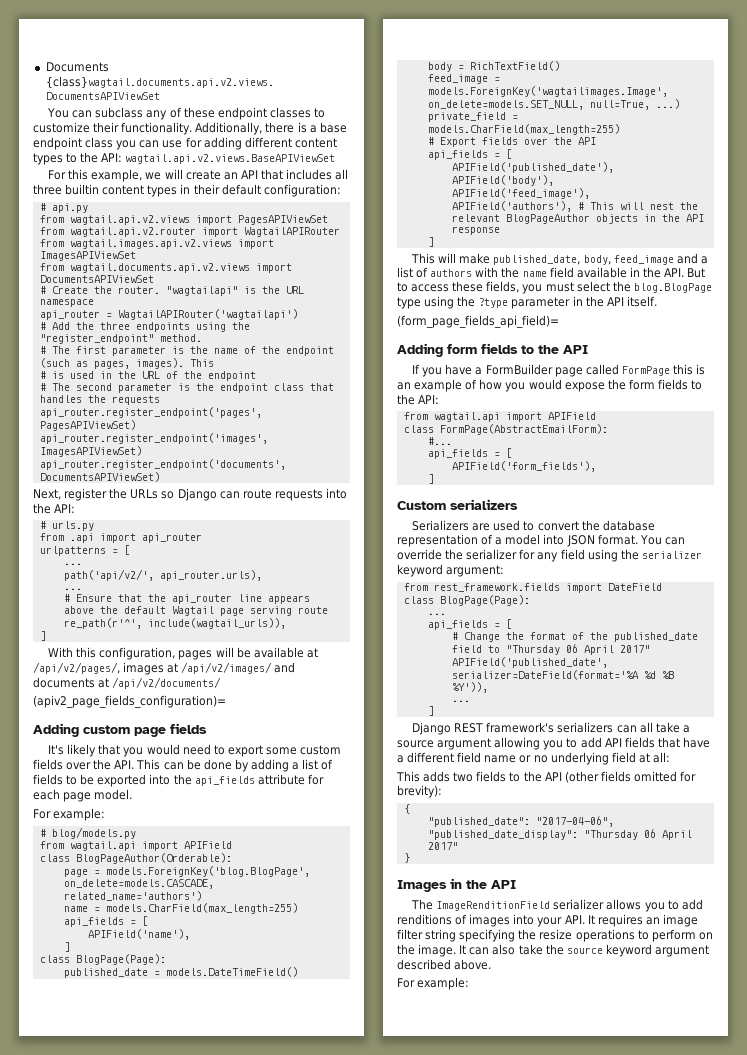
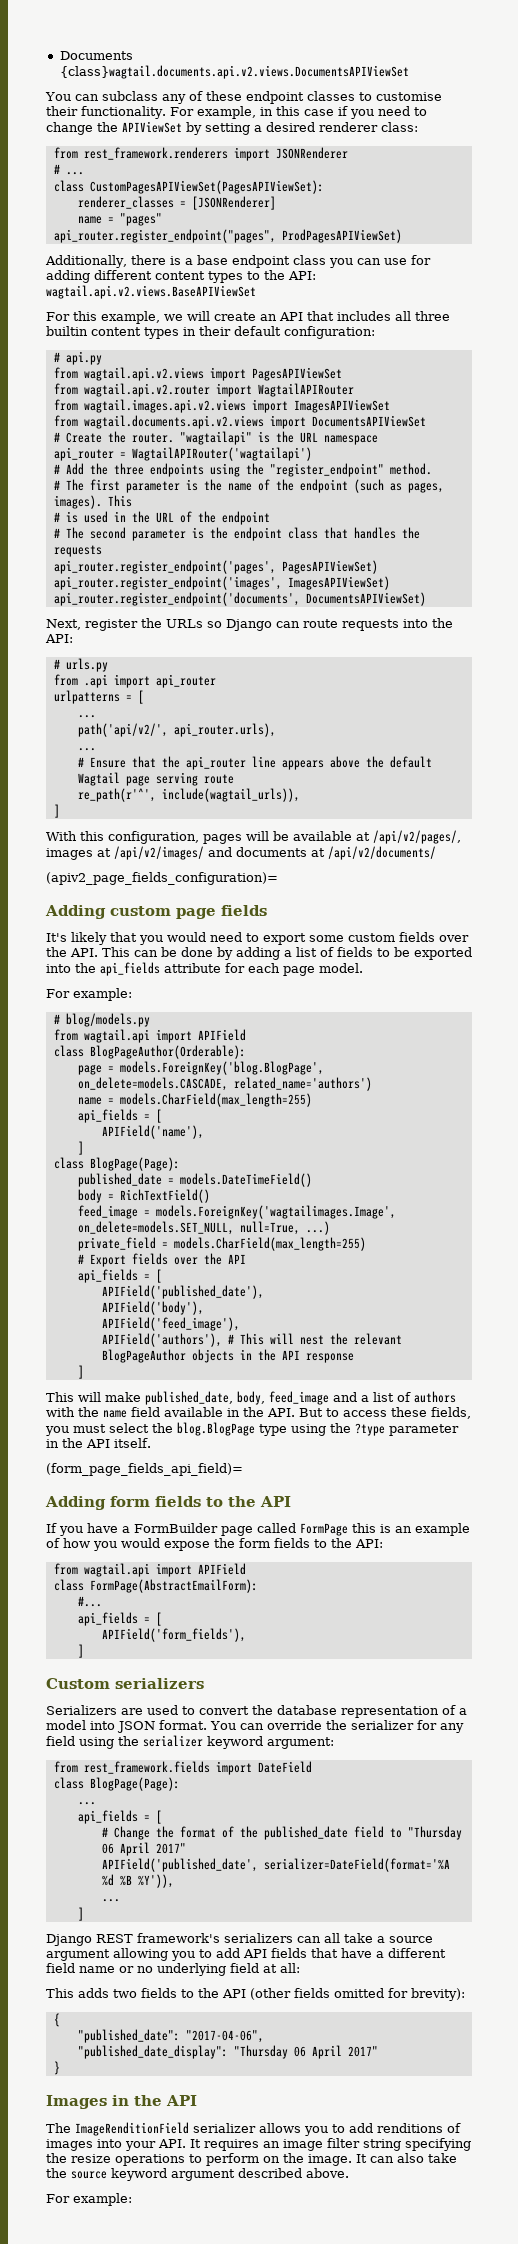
[33,122,90,133] customize -> [375,92,442,101] customise
(193, 128) none -> [169,106,427,119] [46,121,418,135] [53,147,348,161] [53,164,84,175] [53,180,324,194] [77,196,276,210] [77,213,162,226] [53,229,402,243] For example, in this case if you need to change the APIViewSet by setting a desired renderer class: // from rest_framework.renderers import JSONRenderer // # ... // class CustomPagesAPIViewSet(PagesAPIViewSet): // renderer_classes = [JSONRenderer] // name = "pages" // api_router.register_endpoint("pages", ProdPagesAPIViewSet) //

